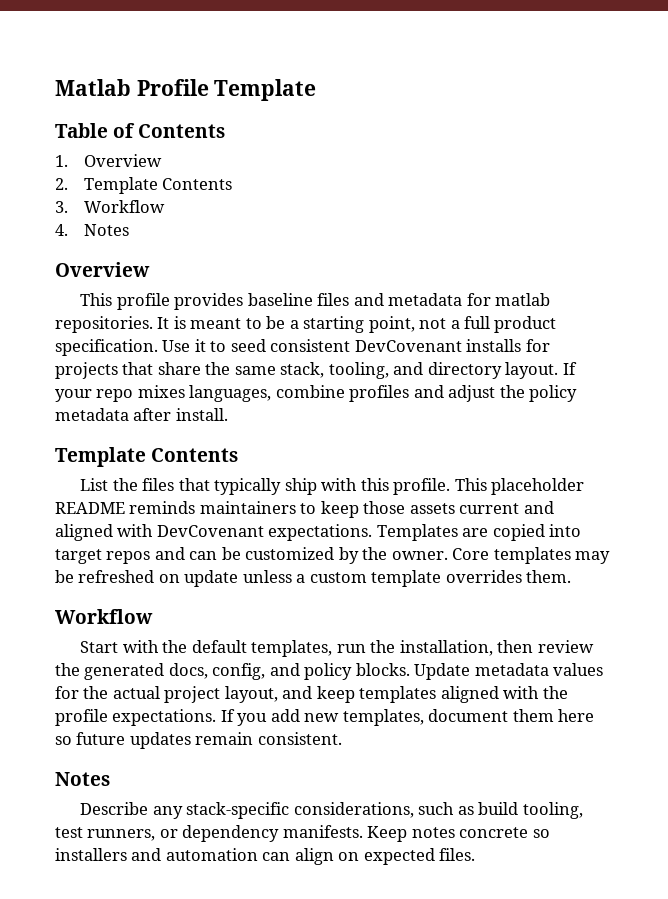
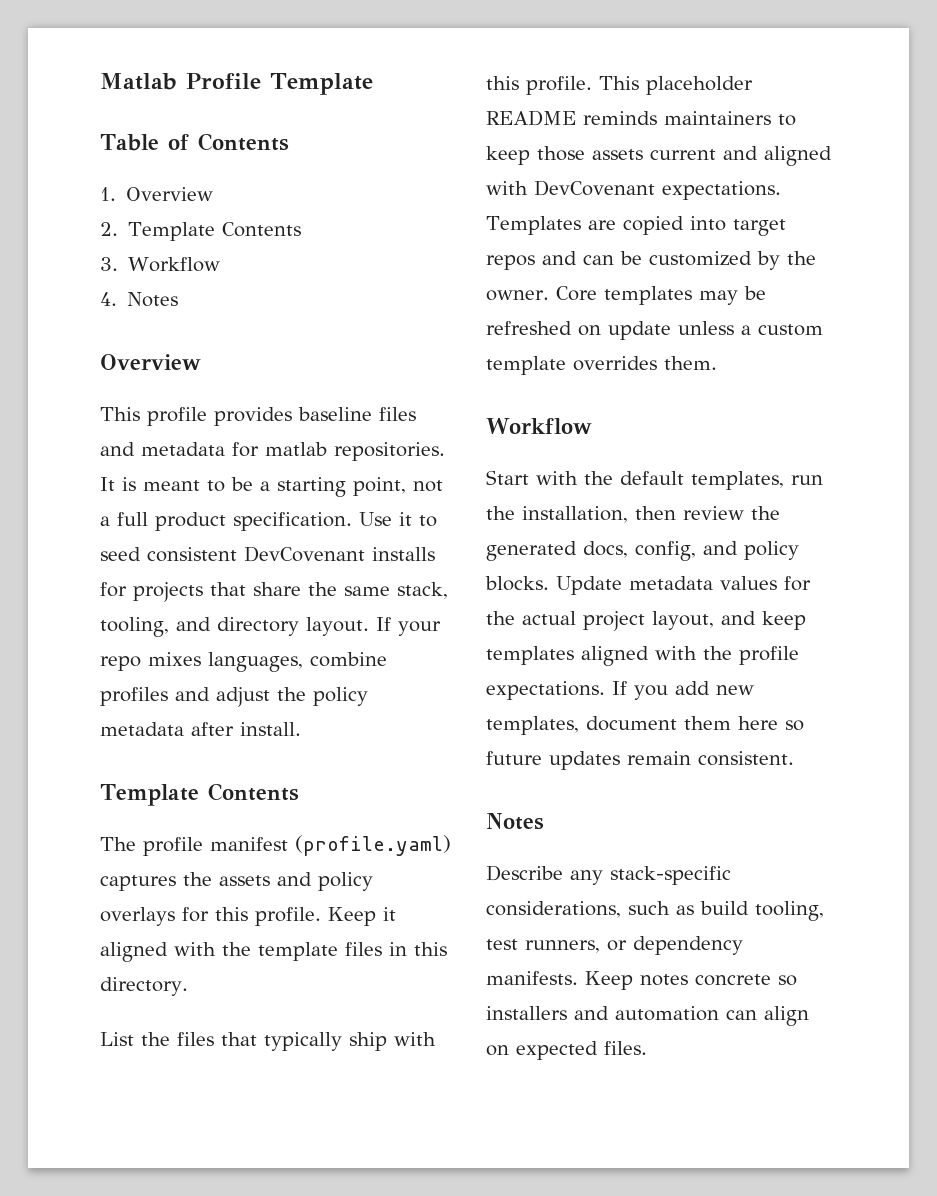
(239, 455) none -> [100,835,451,856] [100,872,373,891] [100,907,396,926] [100,942,447,962] [100,977,188,996] // The profile manifest (profile.yaml) captures the assets and policy overlays for this profile. Keep it aligned with the template files in this directory.

